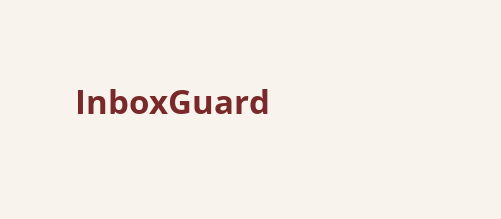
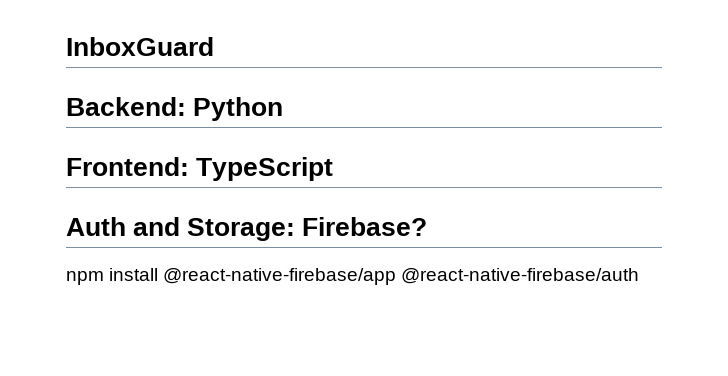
(270, 101) none -> [66,97,284,121] [66,157,334,181] [66,217,428,241] [66,268,640,285] // Backend: Python // Frontend: TypeScript // Auth and Storage: Firebase? // npm install @react-native-firebase/app @react-native-firebase/auth

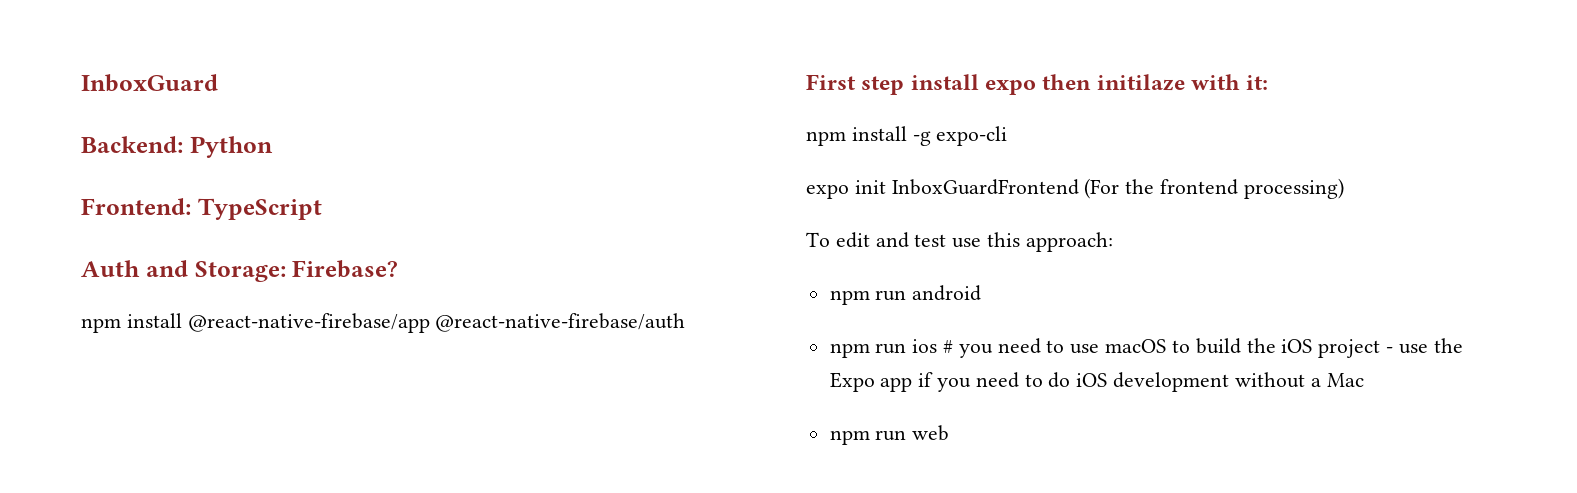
(640, 276) none -> [806,74,1269,95] [806,126,1008,146] [806,178,1344,199] [806,232,1113,252] [829,285,982,305] [829,338,1463,358] [829,372,1364,392] [829,425,950,445] // First step install expo then initilaze with it: // npm install -g expo-cli // expo init InboxGuardFrontend (For the frontend processing) // To edit and test use this approach: // npm run android // npm run ios # you need to use macOS to build the iOS project - use the Expo app if you need to do iOS development without a Mac // npm run web

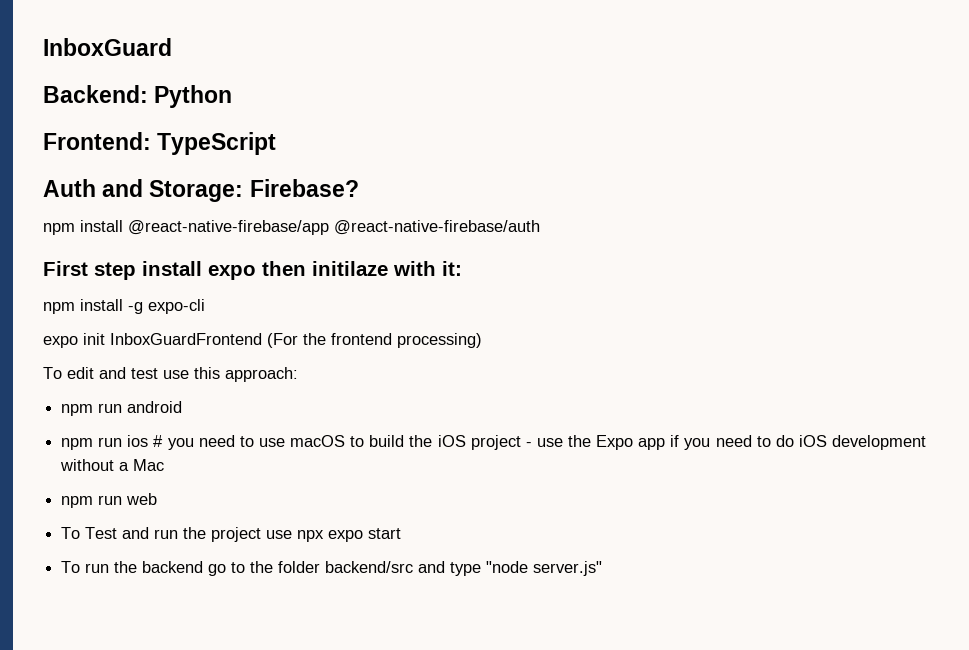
(950, 433) none -> [61,527,402,542] [61,561,603,576] // To Test and run the project use npx expo start // To run the backend go to the folder backend/src and type "node server.js"

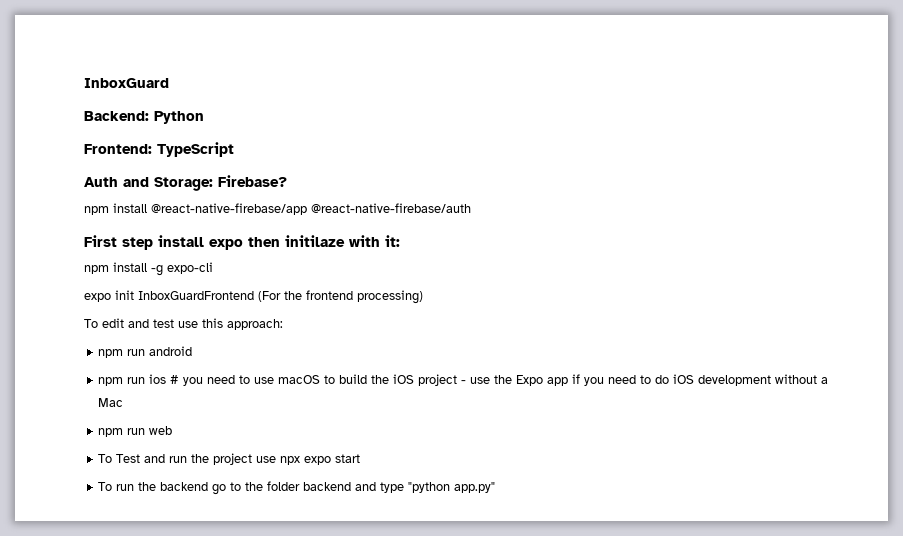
[325,561,414,573] backend/src -> [303,482,352,491] backend
[486,561,603,576] "node server.js" -> [408,482,496,493] "python app.py"

